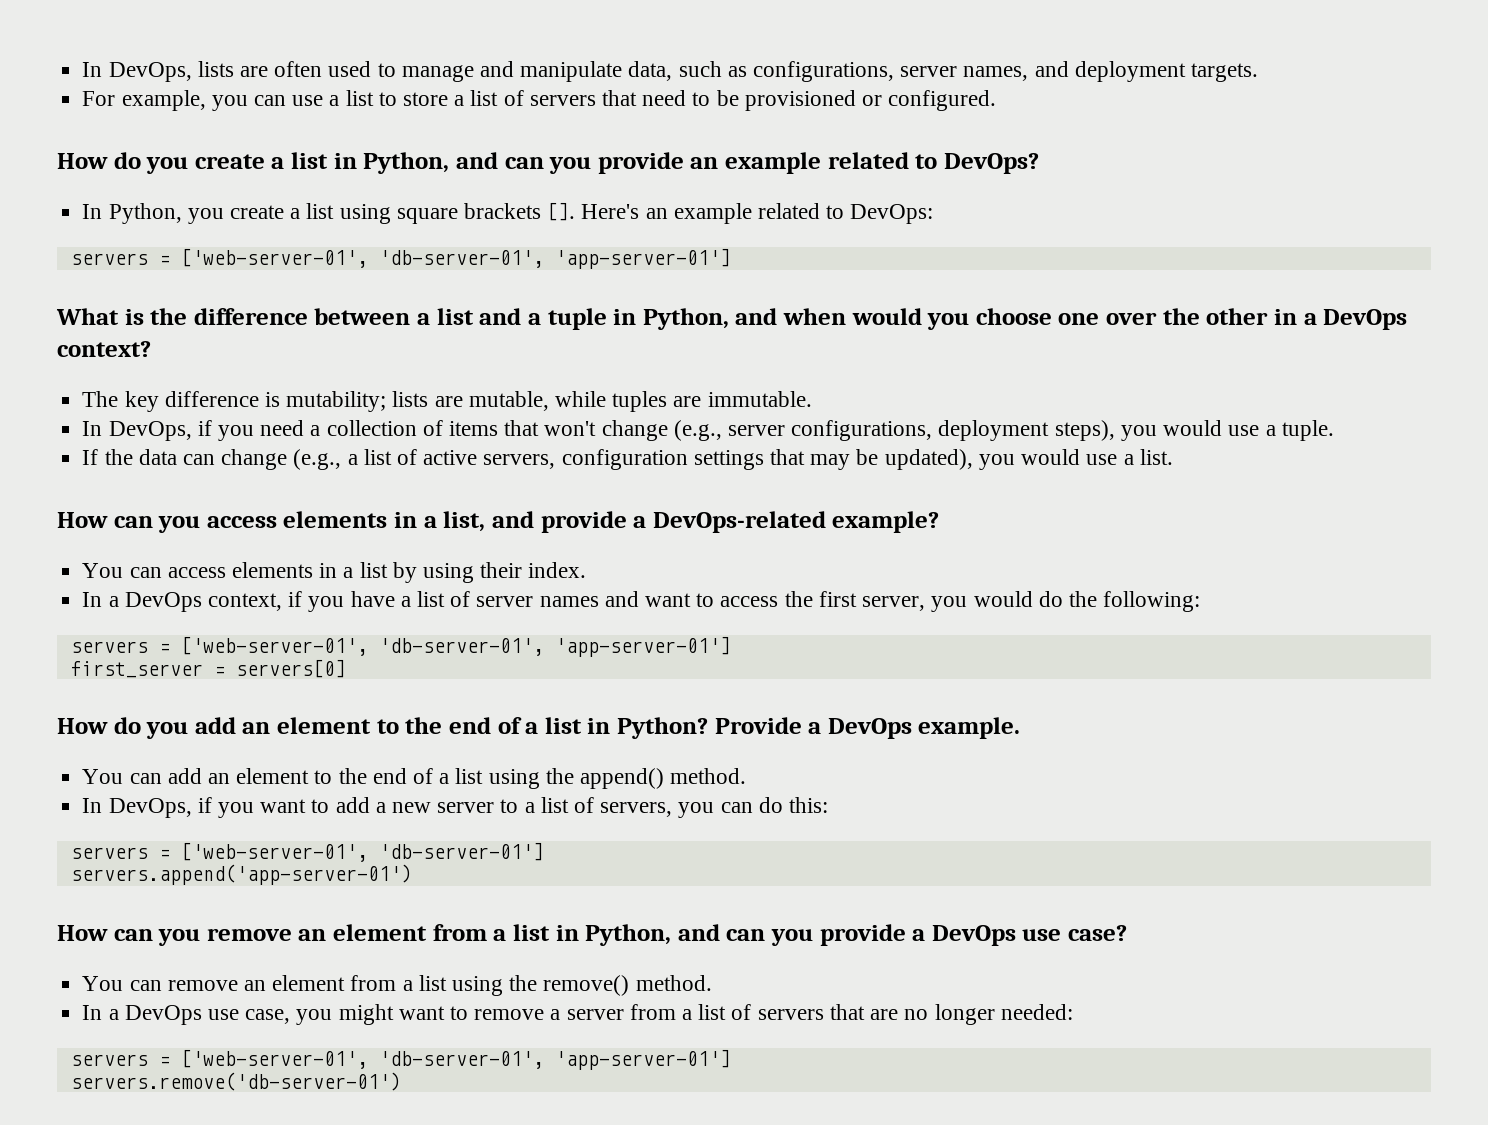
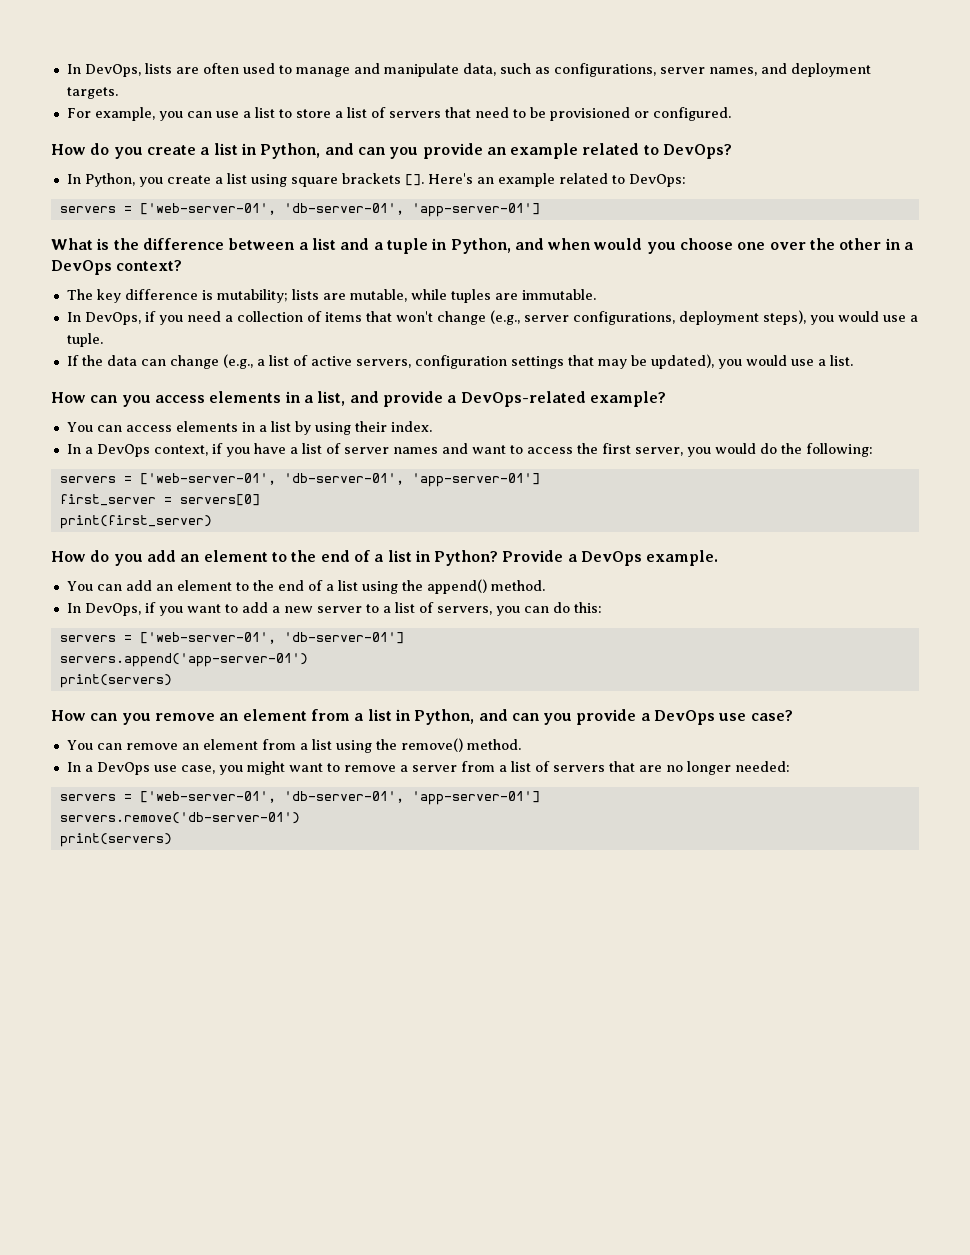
(346, 668) none -> [59,515,212,529] // print(first_server)
(412, 874) none -> [59,674,172,688] // print(servers)
(401, 1081) none -> [59,833,172,847] // print(servers)

